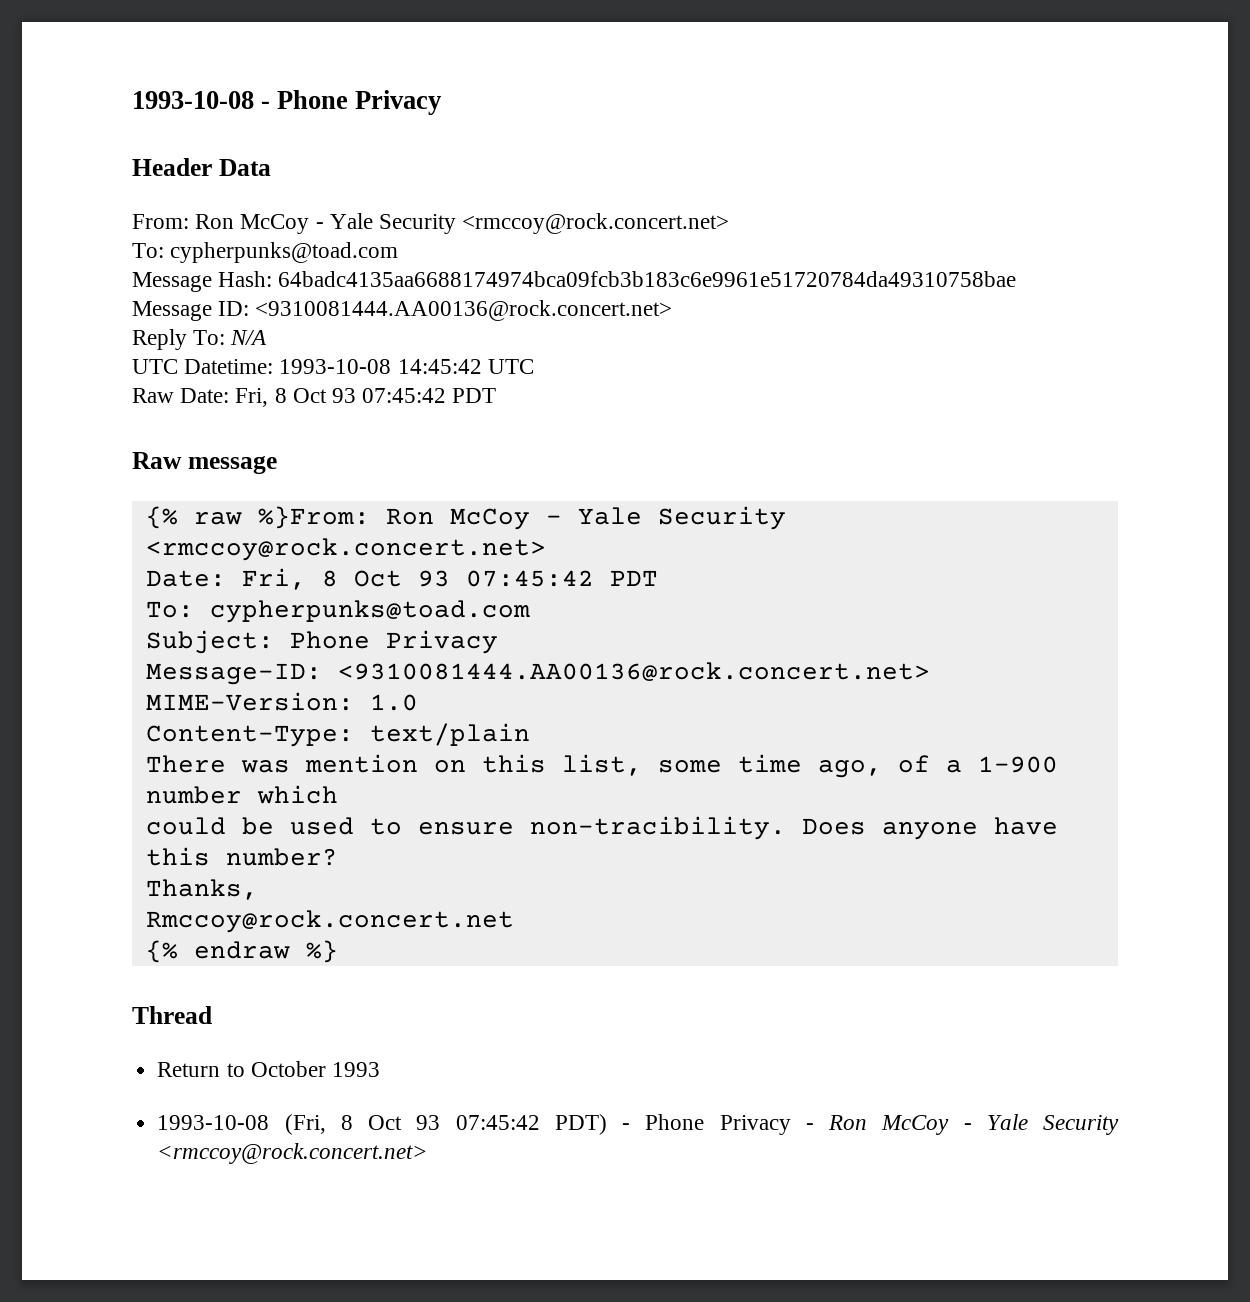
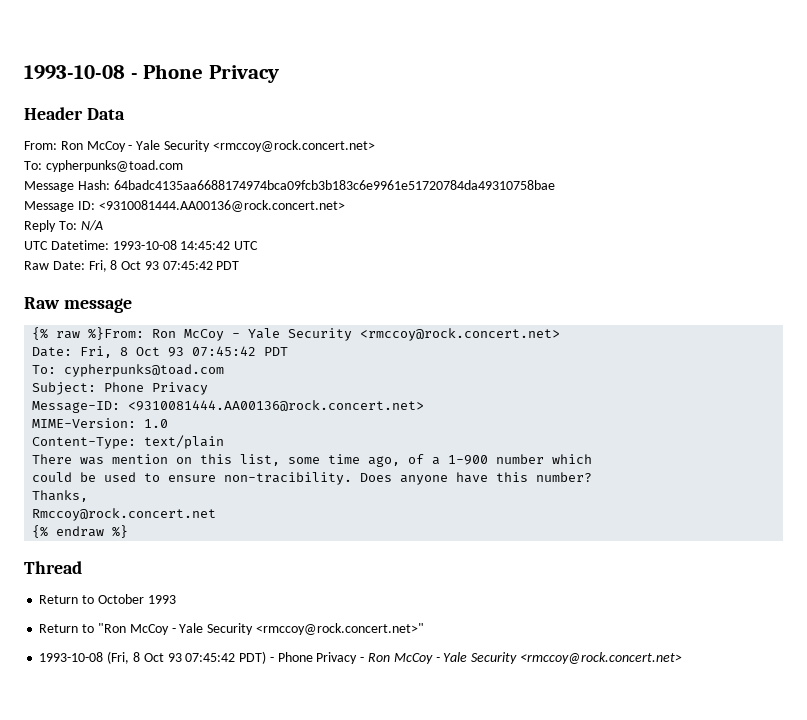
(380, 1069) none -> [39,623,424,635] // Return to "Ron McCoy - Yale Security <rmccoy@rock.concert.net>"

